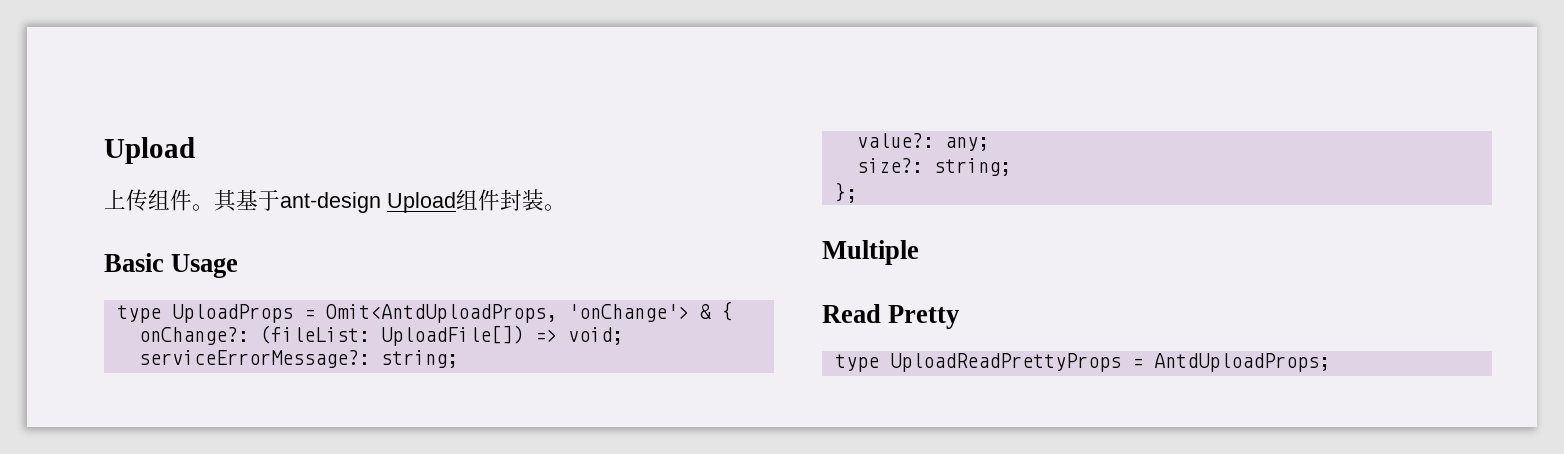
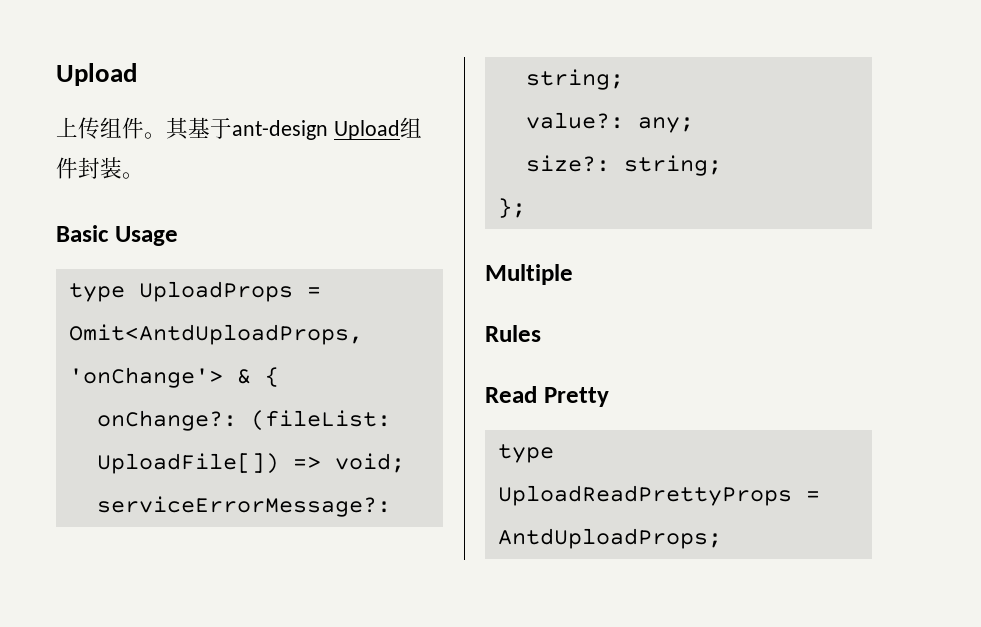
(919, 252) none -> [485,325,541,342] // Rules

